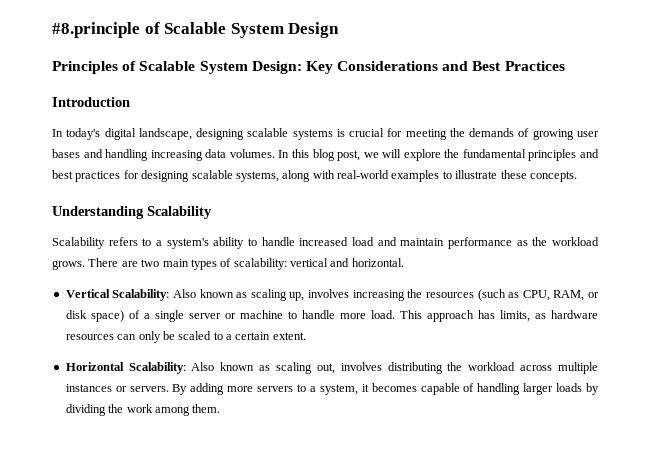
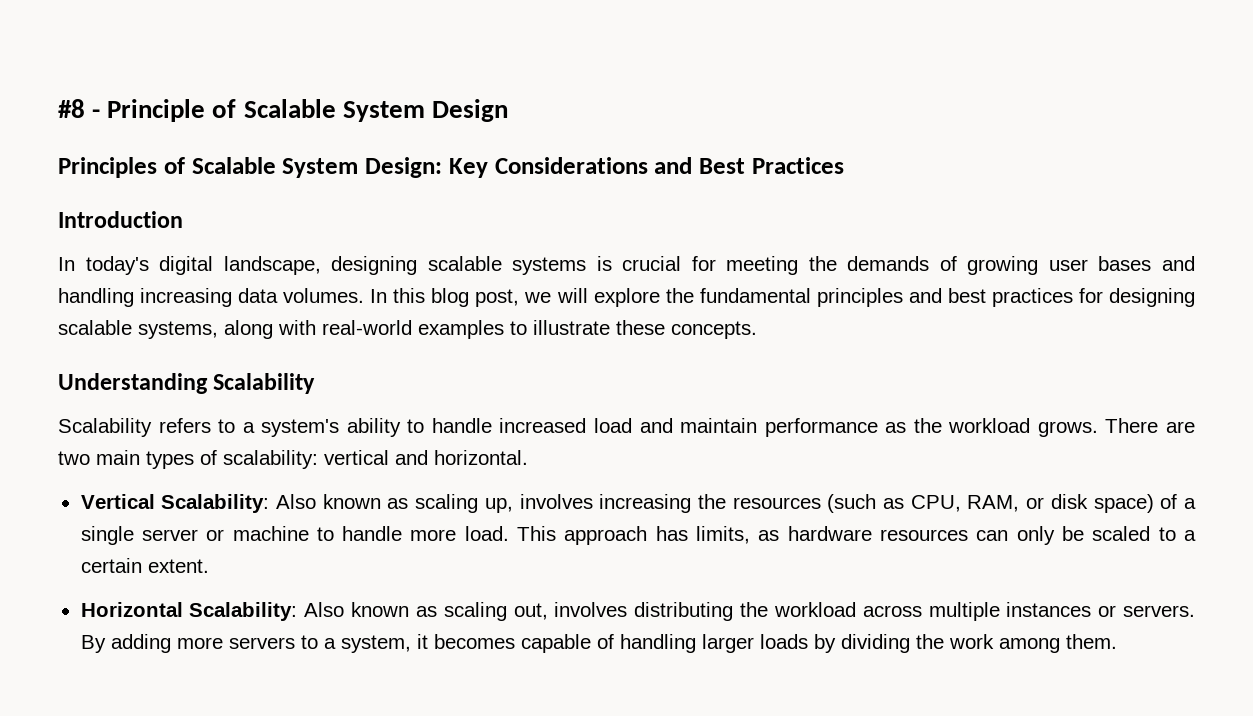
[52,22,140,38] #8.principle -> [58,99,206,122] #8 - Principle

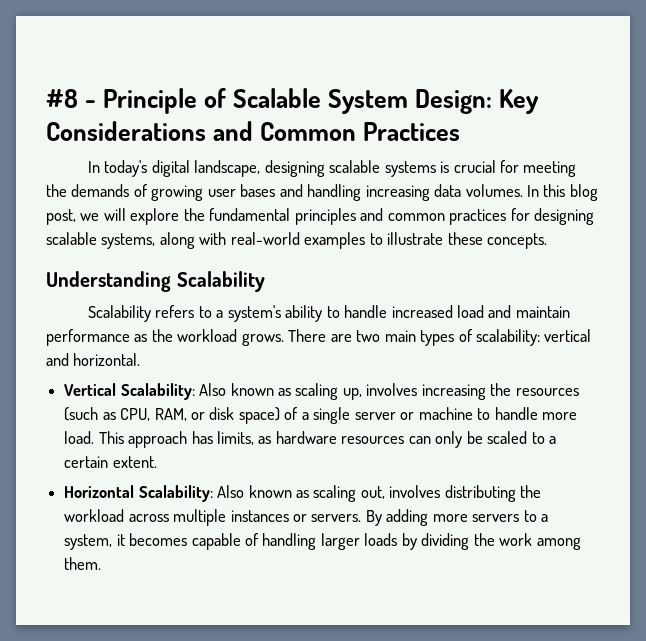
[431,99,508,122] [58,157,359,178] Design // Principles of Scalable System -> (409, 101) none
[699,158,745,174] Best -> [260,122,357,141] Common
[58,211,183,228] // Introduction -> (461, 131) none
[947,288,986,303] best -> [387,213,445,221] common

